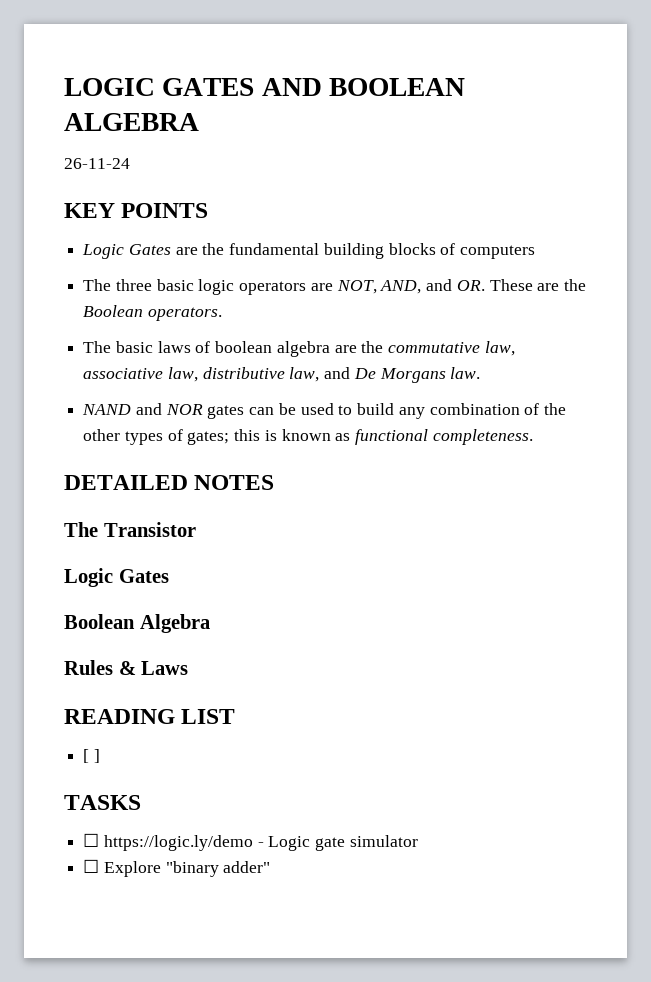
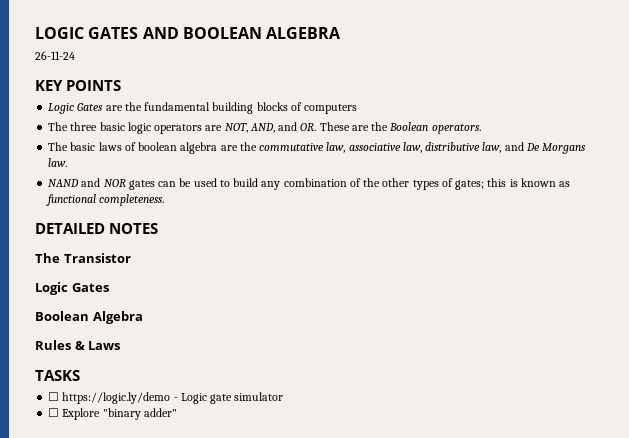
[64,709,236,724] [83,749,100,763] // READING LIST // [ ] -> (121, 345) none

